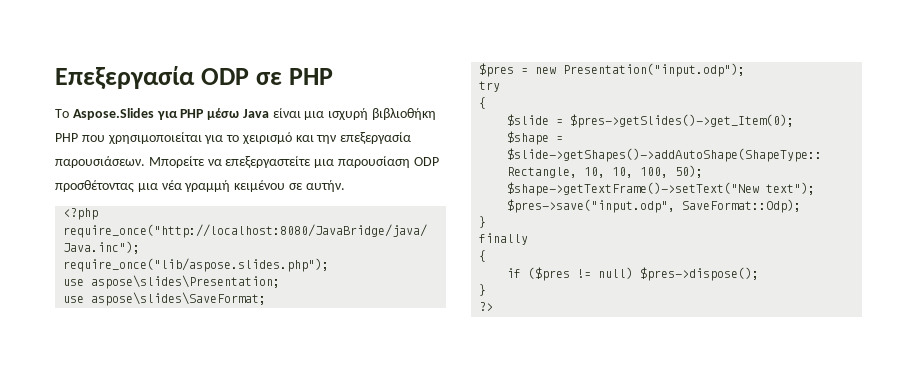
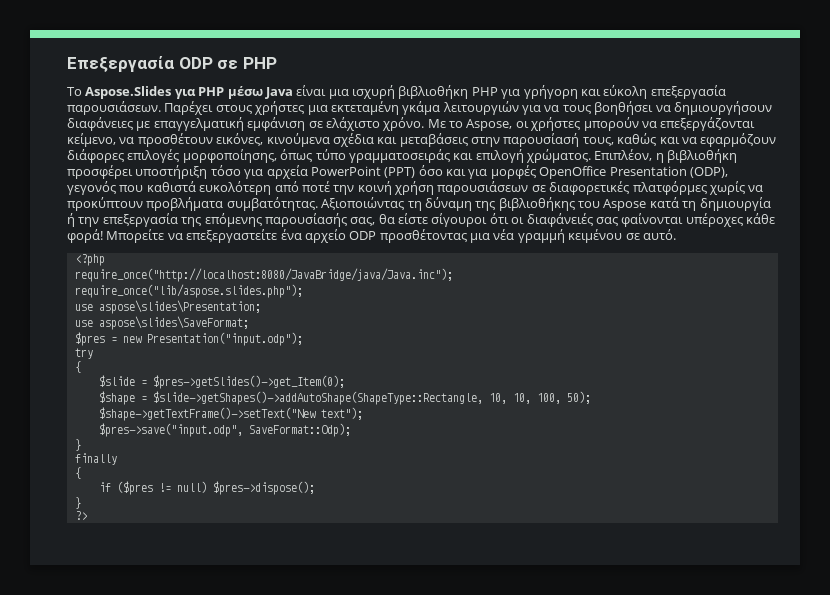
[81,132,412,144] [55,156,145,168] που χρησιμοποιείται για το χειρισμό και την επεξεργασία παρουσιάσεων. -> [501,85,726,99] [67,101,772,115] [67,117,756,131] [67,133,777,147] [67,149,738,163] [67,165,728,179] [67,181,764,195] [67,197,771,211] [67,213,775,227] [67,229,103,243] για γρήγορη και εύκολη επεξεργασία παρουσιάσεων. Παρέχει στους χρήστες μια εκτεταμένη γκάμα λειτουργιών για να τους βοηθήσει να δημιουργήσουν διαφάνειες με επαγγελματική εμφάνιση σε ελάχιστο χρόνο. Με το Aspose, οι χρήστες μπορούν να επεξεργάζονται κείμενο, να προσθέτουν εικόνες, κινούμενα σχέδια και μεταβάσεις στην παρουσίασή τους, καθώς και να εφαρμόζουν διάφορες επιλογές μορφοποίησης, όπως τύπο γραμματοσειράς και επιλογή χρώματος. Επιπλέον, η βιβλιοθήκη προσφέρει υποστήριξη τόσο για αρχεία PowerPoint (PPT) όσο και για μορφές OpenOffice Presentation (ODP), γεγονός που καθιστά ευκολότερη από ποτέ την κοινή χρήση παρουσιάσεων σε διαφορετικές πλατφόρμες χωρίς να προκύπτουν προβλήματα συμβατότητας. Αξιοποιώντας τη δύναμη της βιβλιοθήκης του Aspose κατά τη δημιουργία ή την επεξεργασία της επόμενης παρουσίασής σας, θα είστε σίγουροι ότι οι διαφάνειές σας φαίνονται υπέροχες κάθε φορά!
[314,156,410,168] μια παρουσίαση -> [280,229,346,243] ένα αρχείο
[305,180,345,192] αυτήν. -> [642,229,676,240] αυτό.

